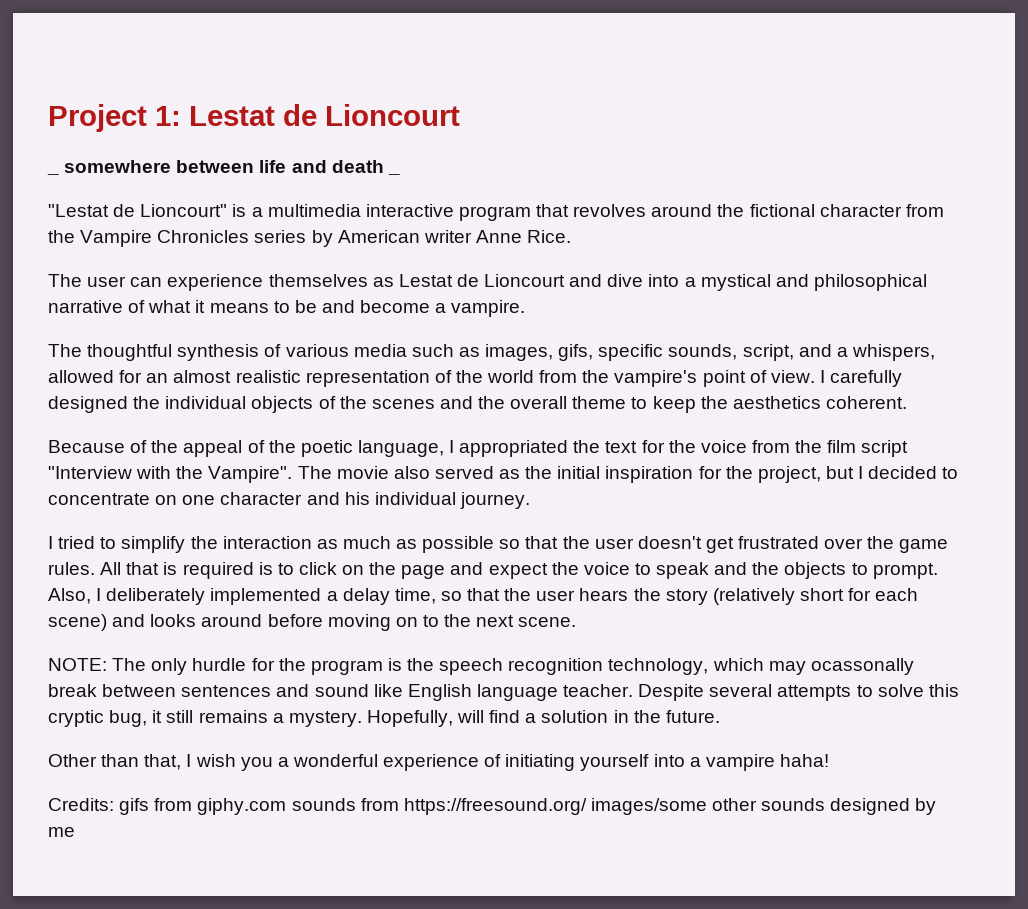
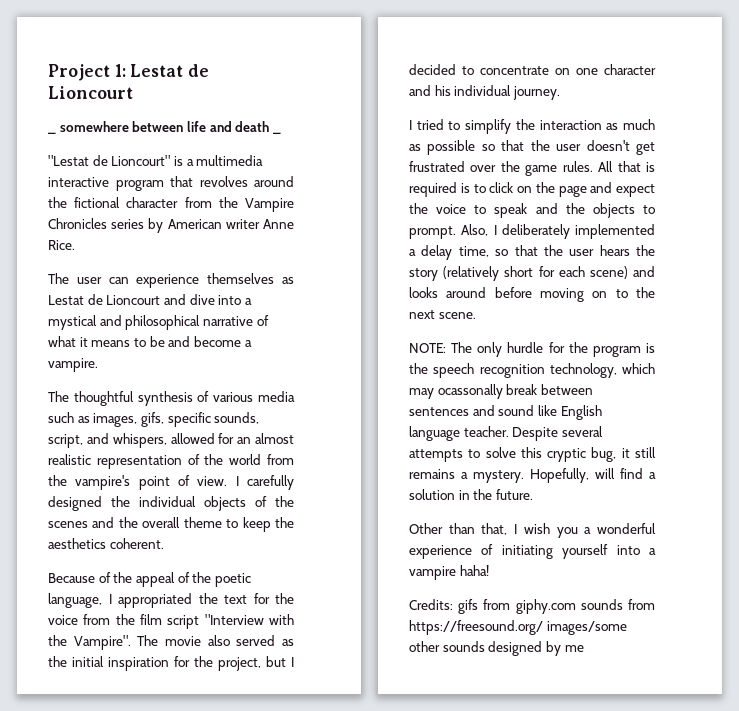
[836,347,848,357] a -> (109, 438) none

